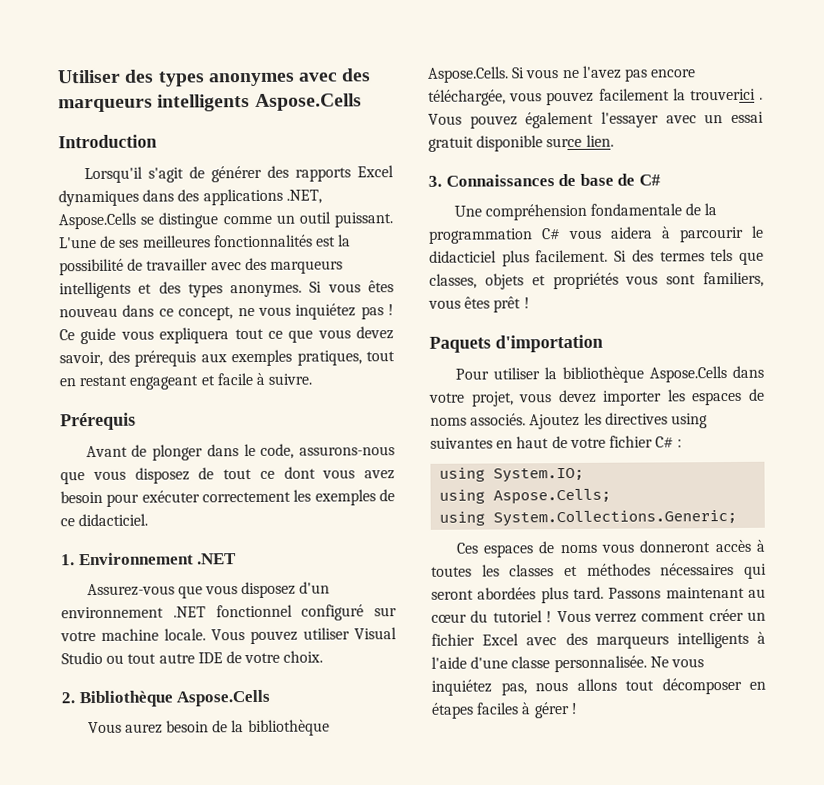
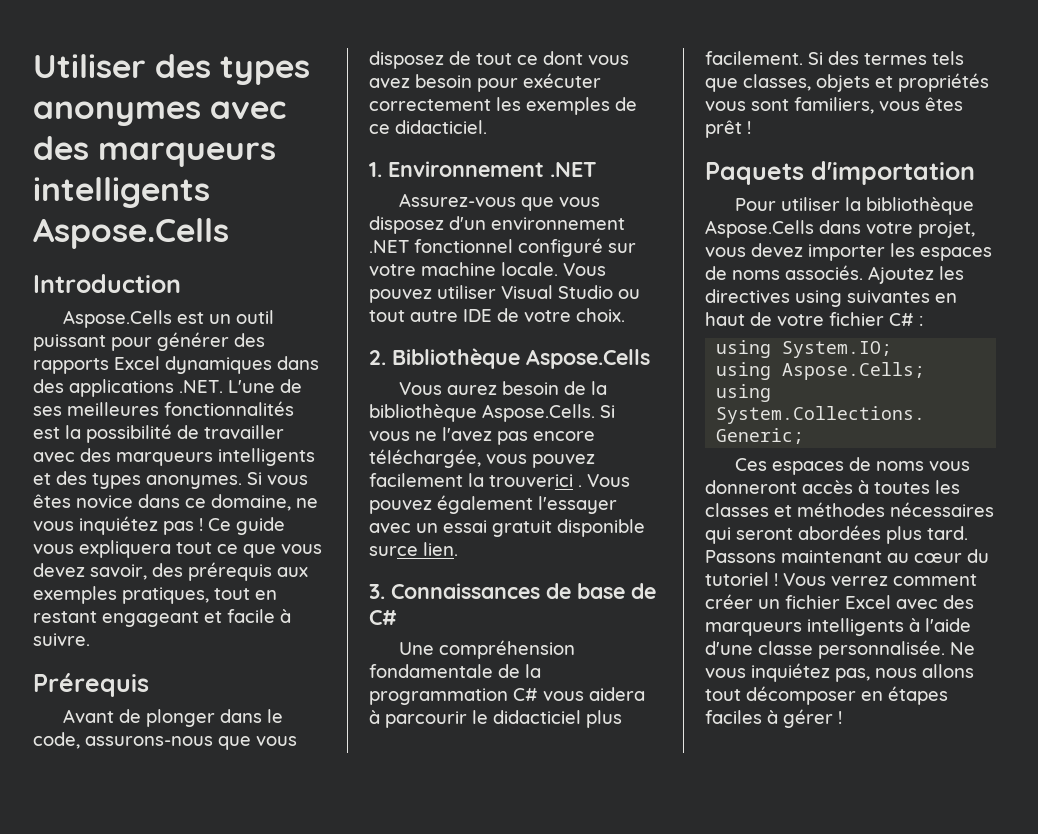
[83,166,205,184] Lorsqu'il s'agit de -> [63,310,275,328] [33,334,152,351] Aspose.Cells est un outil puissant pour
[285,189,322,204] [58,211,393,230] .NET, Aspose.Cells se distingue comme un outil puissant. -> [179,380,223,393] .NET.
[59,307,118,318] nouveau -> [76,495,133,508] novice
[178,306,234,321] concept, -> [211,494,291,511] domaine,

